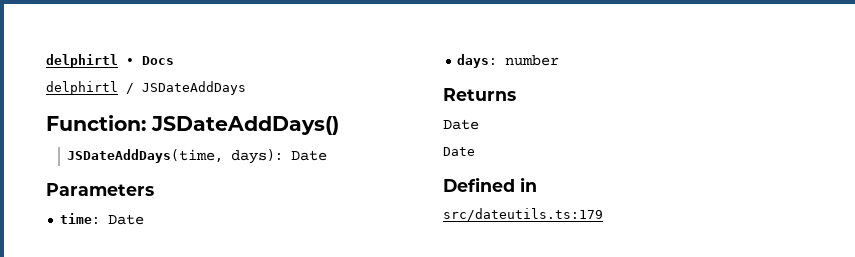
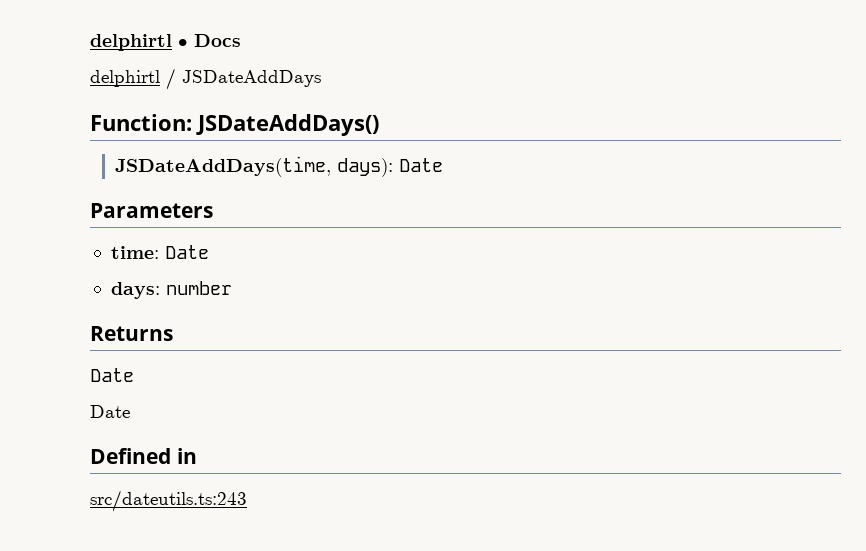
[443,208,603,221] src/dateutils.ts:179 -> [90,490,247,512] src/dateutils.ts:243

